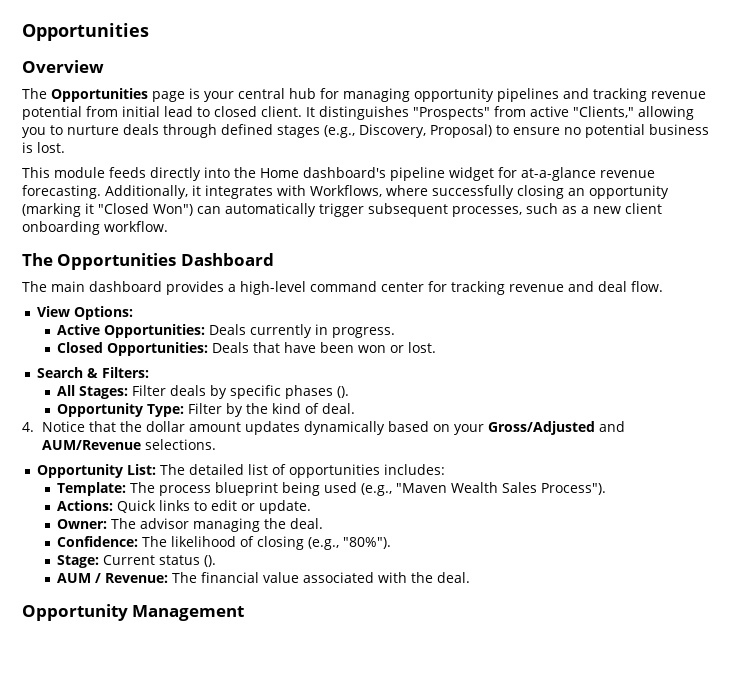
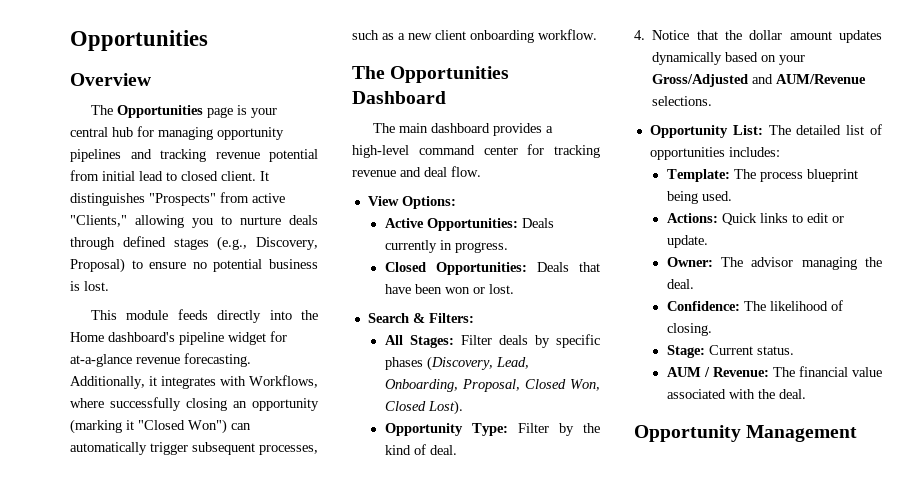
[337,386,350,398] (). -> [426,356,529,371] [384,379,600,392] [384,400,463,415] (Discovery, Lead, Onboarding, Proposal, Closed Won, Closed Lost).
[324,482,607,496] used (e.g., "Maven Wealth Sales Process"). -> [701,191,732,201] used.
[257,536,392,550] closing (e.g., "80%"). -> [666,323,712,336] closing.
[159,555,217,567] status (). -> [756,346,794,355] status.

